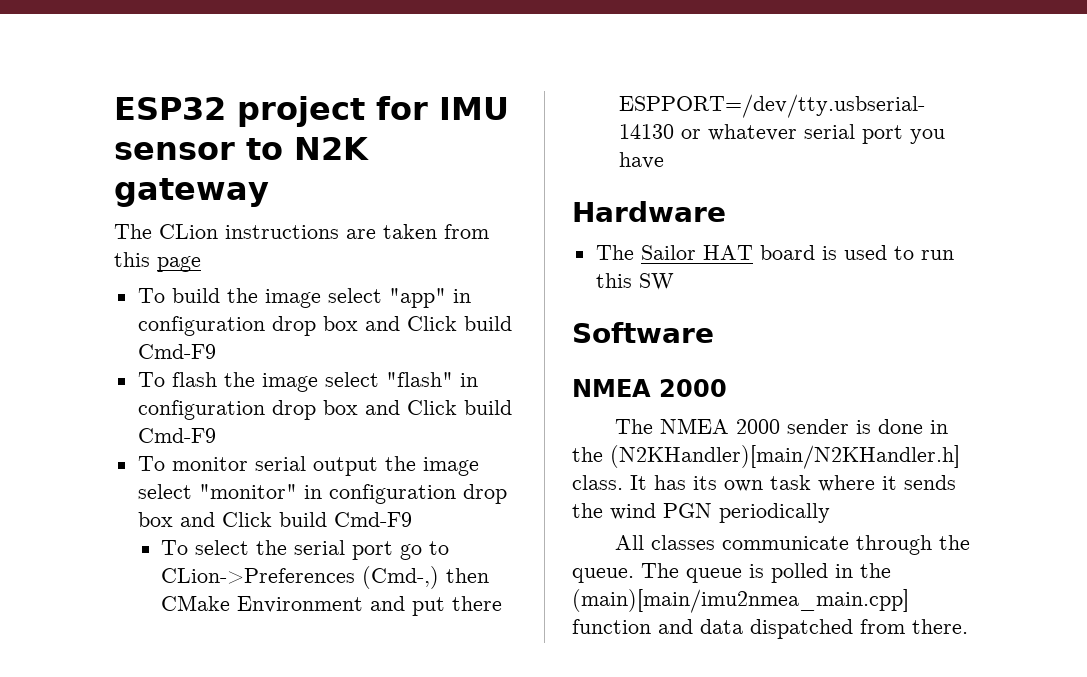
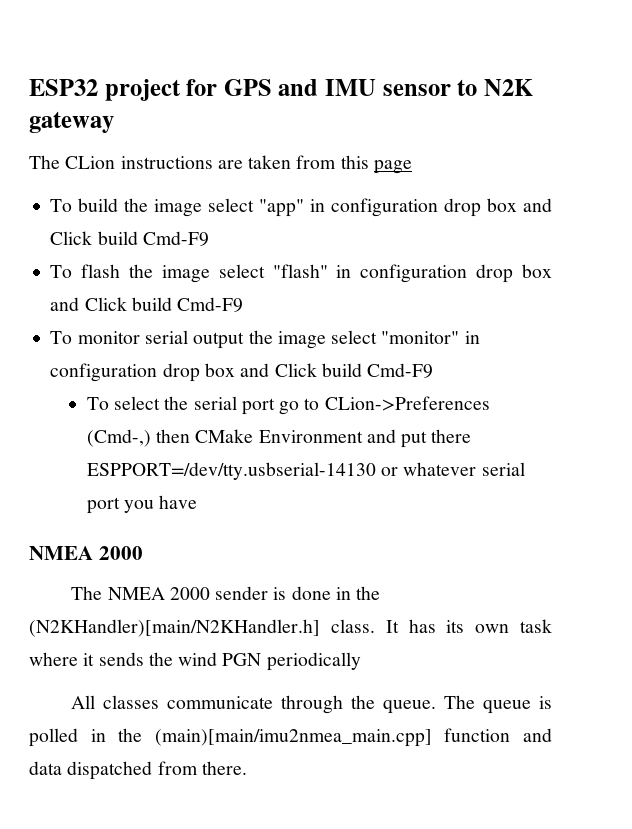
(428, 108) none -> [223,79,319,96] GPS and
[572,201,726,222] [595,245,954,260] [595,273,674,290] [572,322,714,343] // Hardware // The Sailor HAT board is used to run this SW // Software -> (198, 502) none

